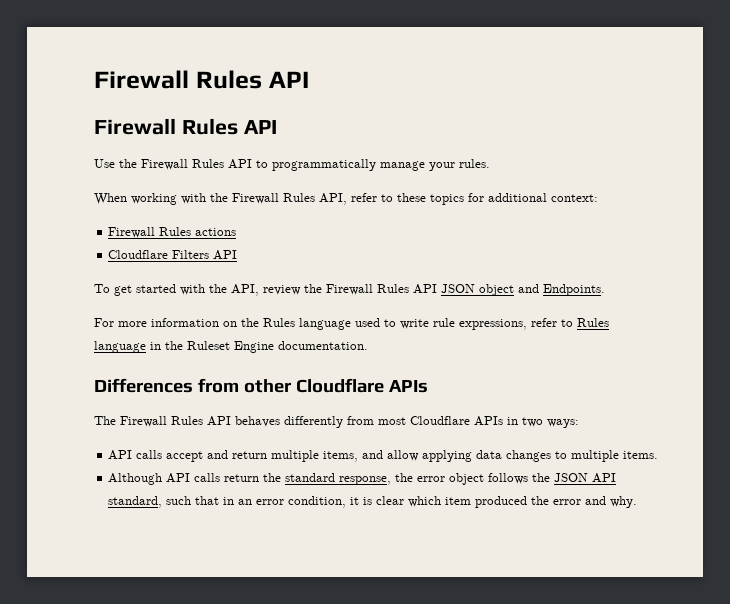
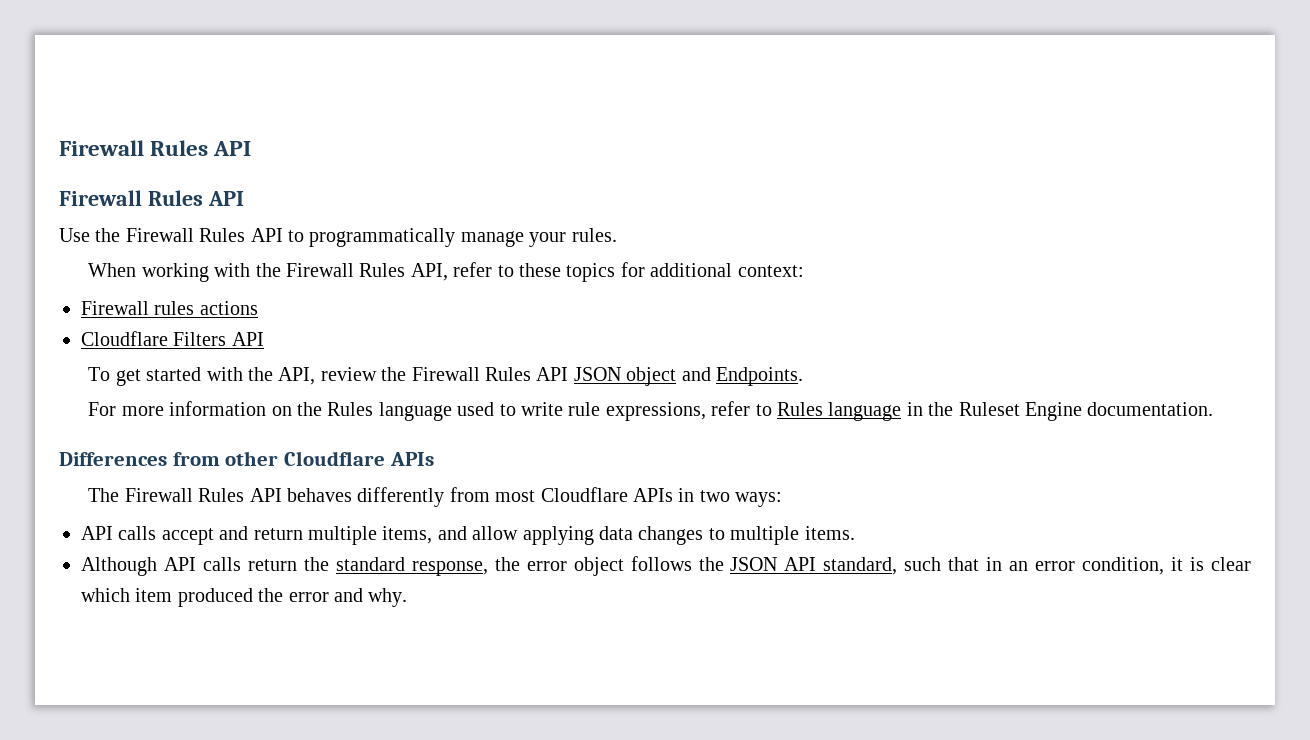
[159,227,192,236] Rules -> [154,301,195,315] rules

